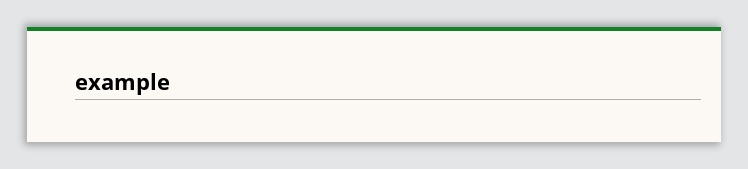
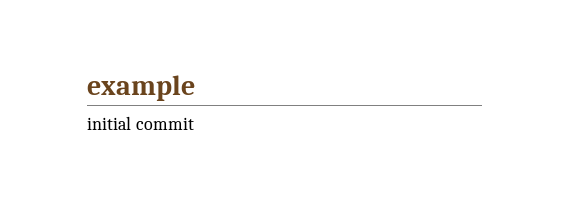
(170, 84) none -> [87,116,194,130] // initial commit

